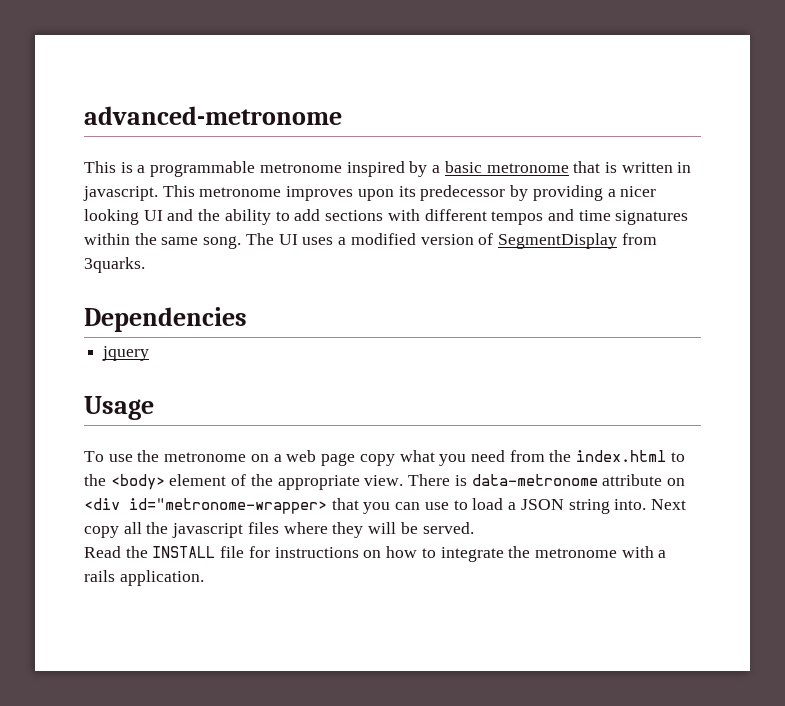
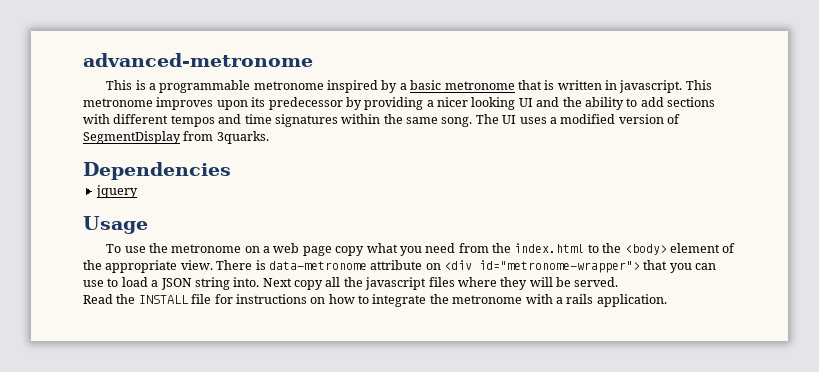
[129,498,327,514] id="metronome-wrapper> -> [479,260,640,273] id="metronome-wrapper">

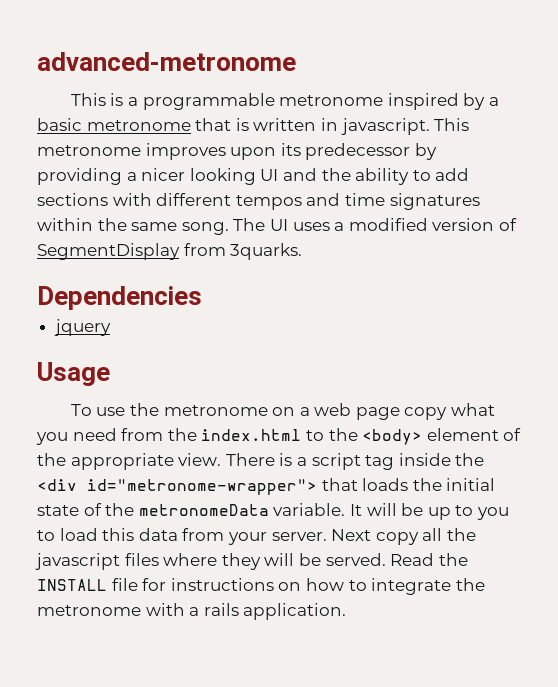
[268,260,717,273] [83,277,260,290] data-metronome attribute on <div id="metronome-wrapper"> that you can use to load a JSON string into. -> [296,453,485,470] [37,478,496,495] [37,503,509,520] [37,528,327,545] a script tag inside the <div id="metronome-wrapper"> that loads the initial state of the metronomeData variable. It will be up to you to load this data from your server.
(619, 282) // -> (386, 559) none

